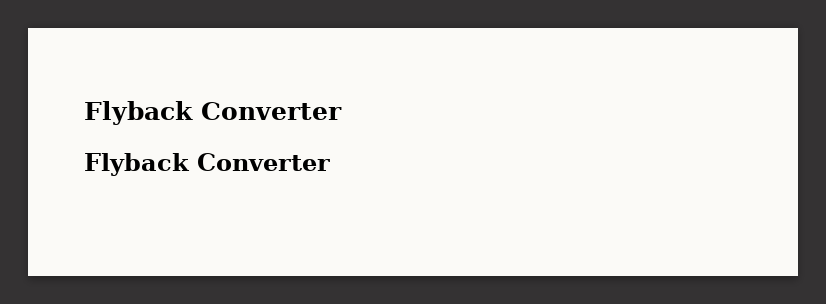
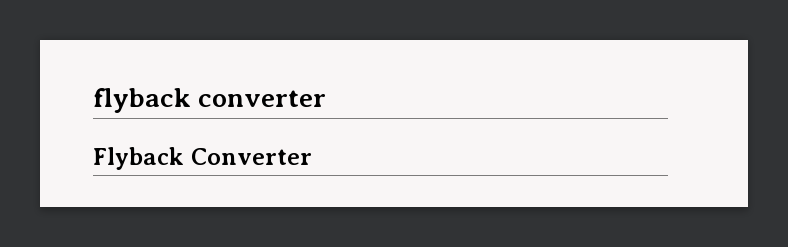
[84,101,342,125] Flyback Converter -> [93,88,327,113] flyback converter

